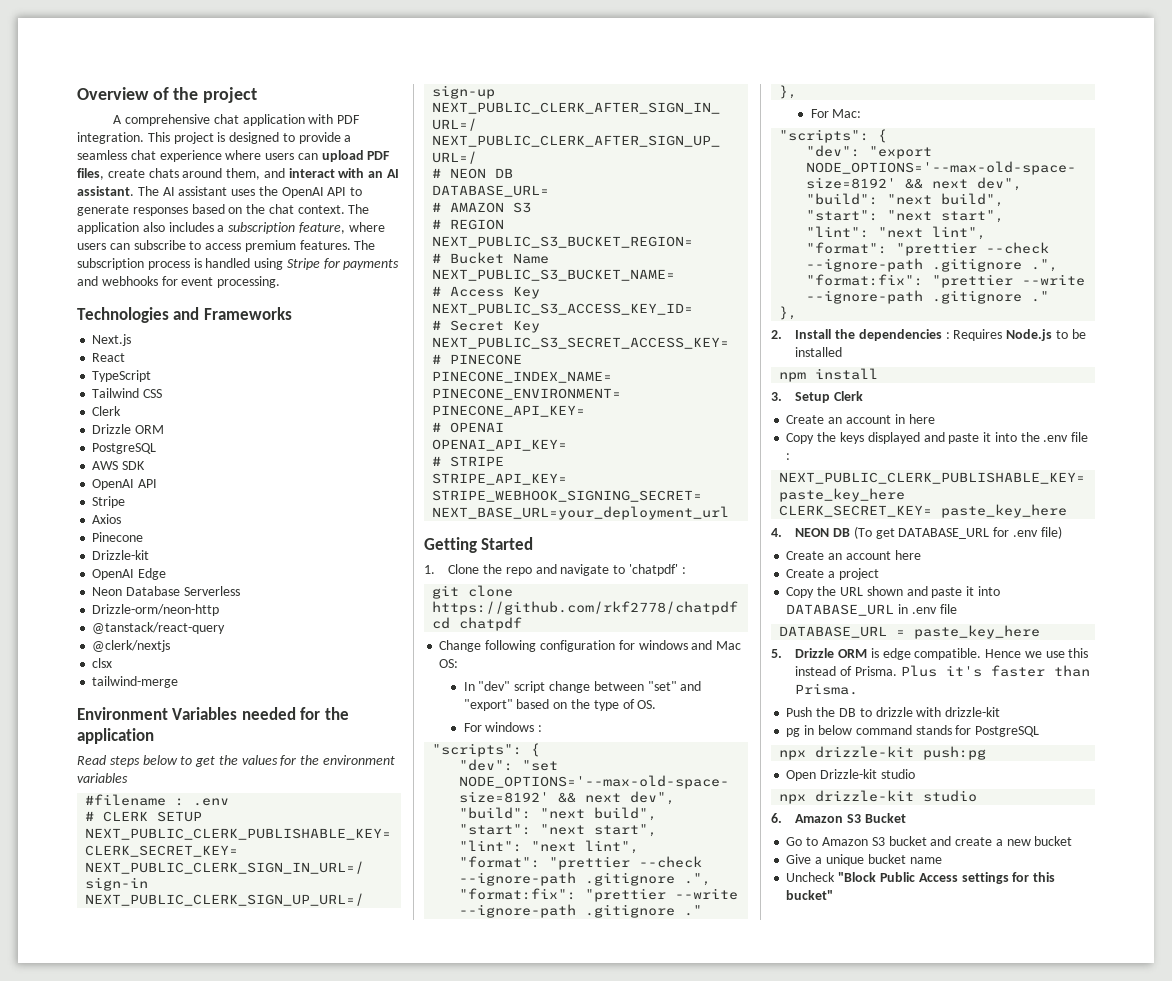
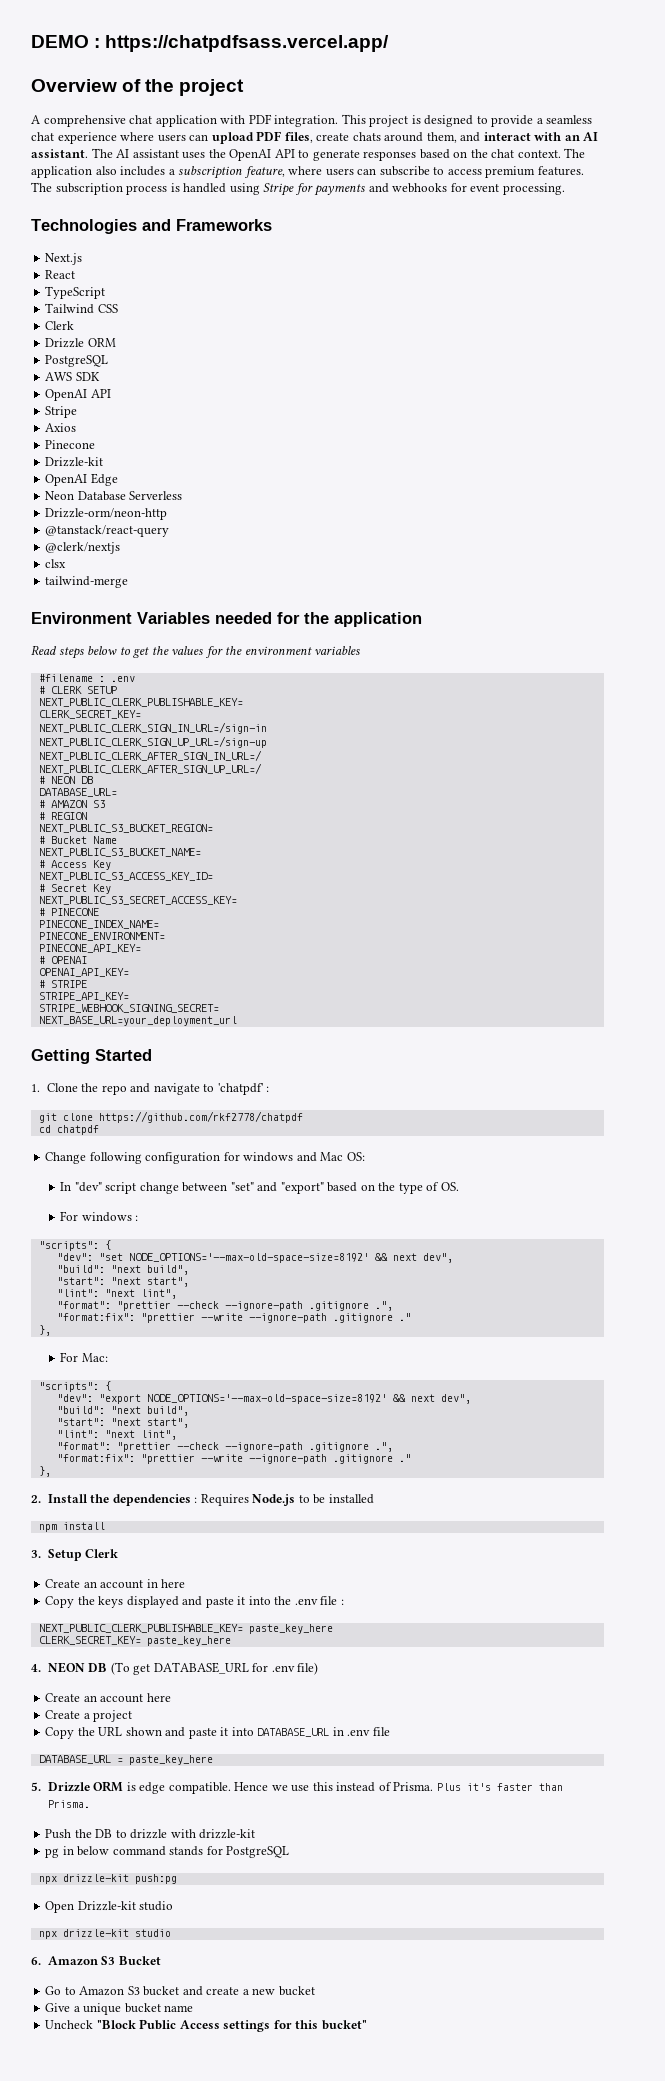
(77, 93) none -> [31,35,390,52] DEMO : https://chatpdfsass.vercel.app/ //

